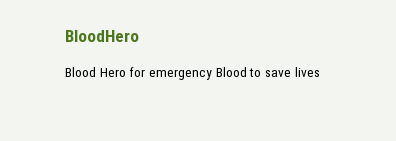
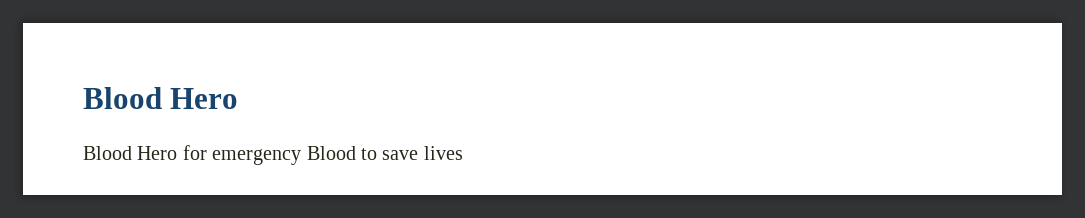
[65,30,139,42] BloodHero -> [83,87,239,109] Blood Hero

